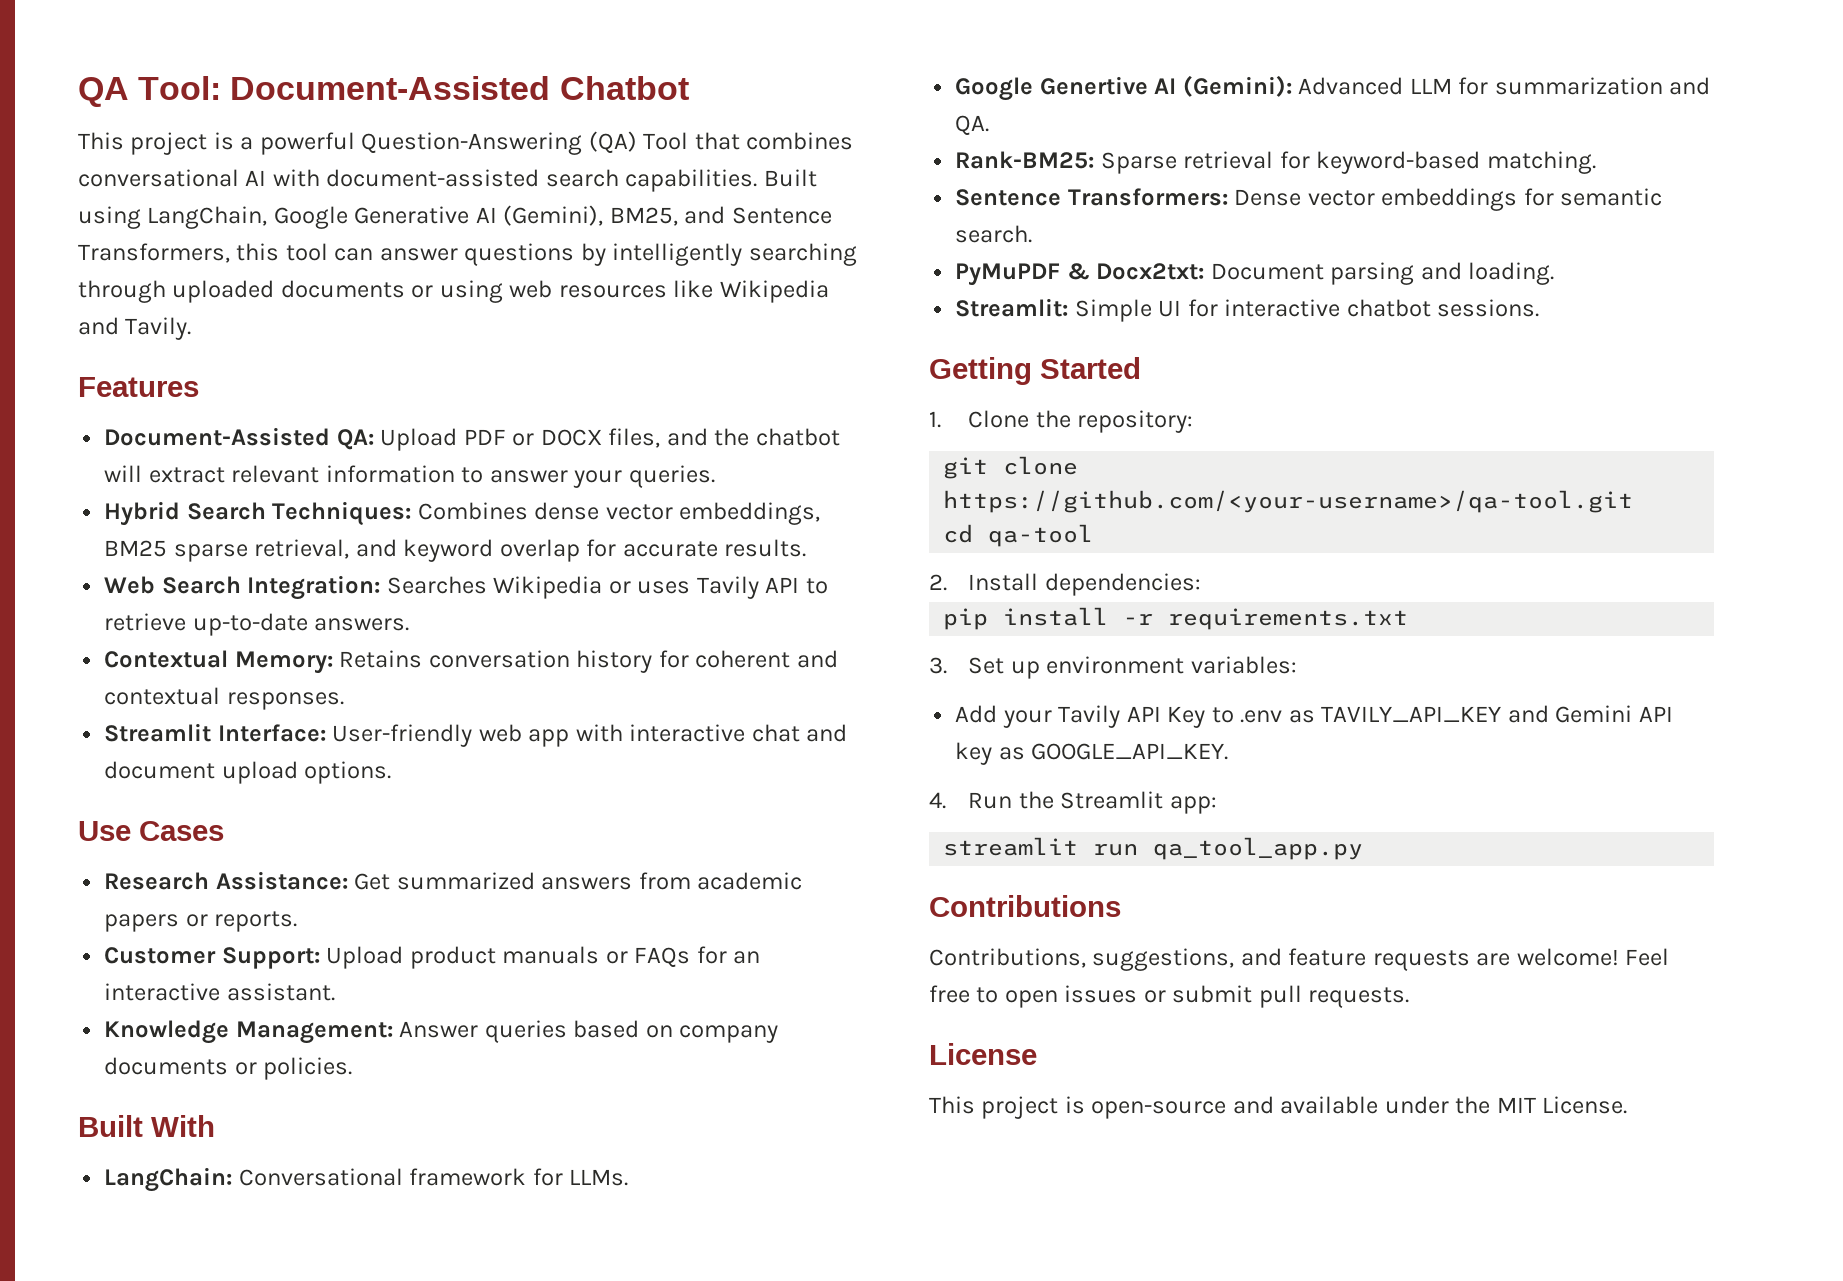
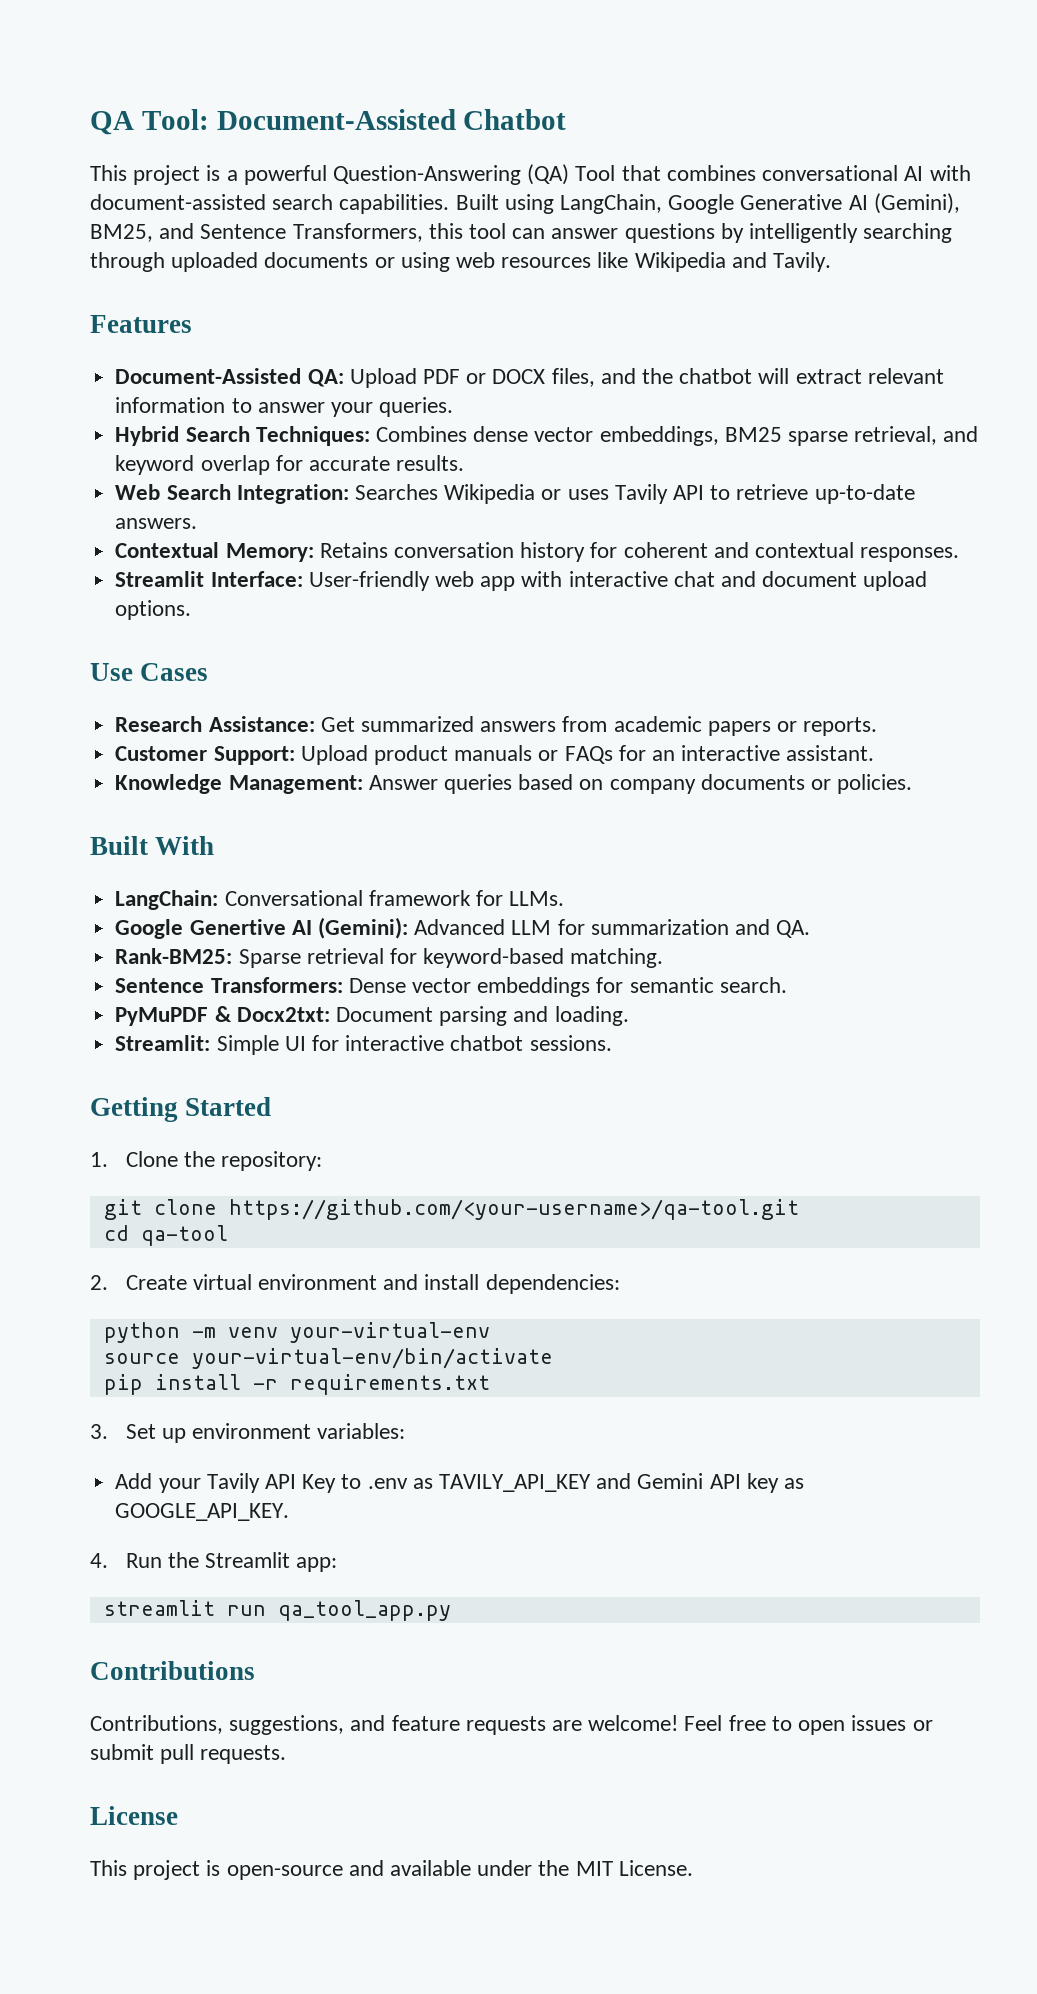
[968,573,1201,596] Install dependencies: -> [125,1274,620,1294] [103,1322,490,1343] [103,1348,553,1369] Create virtual environment and install dependencies: // python -m venv your-virtual-env // source your-virtual-env/bin/activate

